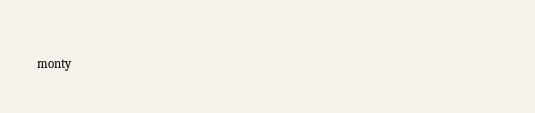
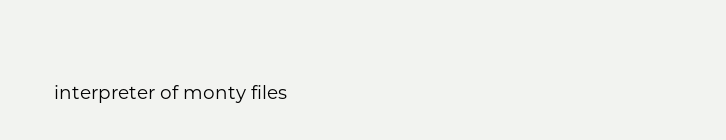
[37,59,72,71] monty -> [54,85,287,103] interpreter of monty files

